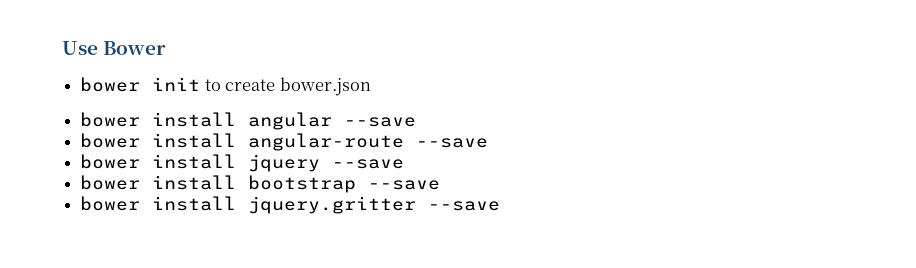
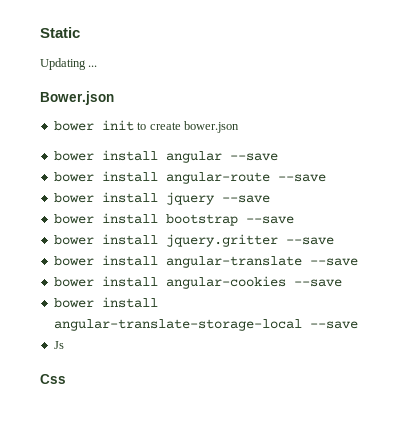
[62,41,167,55] Use Bower -> [40,27,80,38] [40,58,98,70] [40,91,114,105] Static // Updating ... // Bower.json
(501, 206) none -> [53,255,358,268] [53,276,342,289] [53,297,158,308] [53,319,358,331] [53,341,64,349] [40,374,66,384] // bower install angular-translate --save // bower install angular-cookies --save // bower install angular-translate-storage-local --save // Js // Css

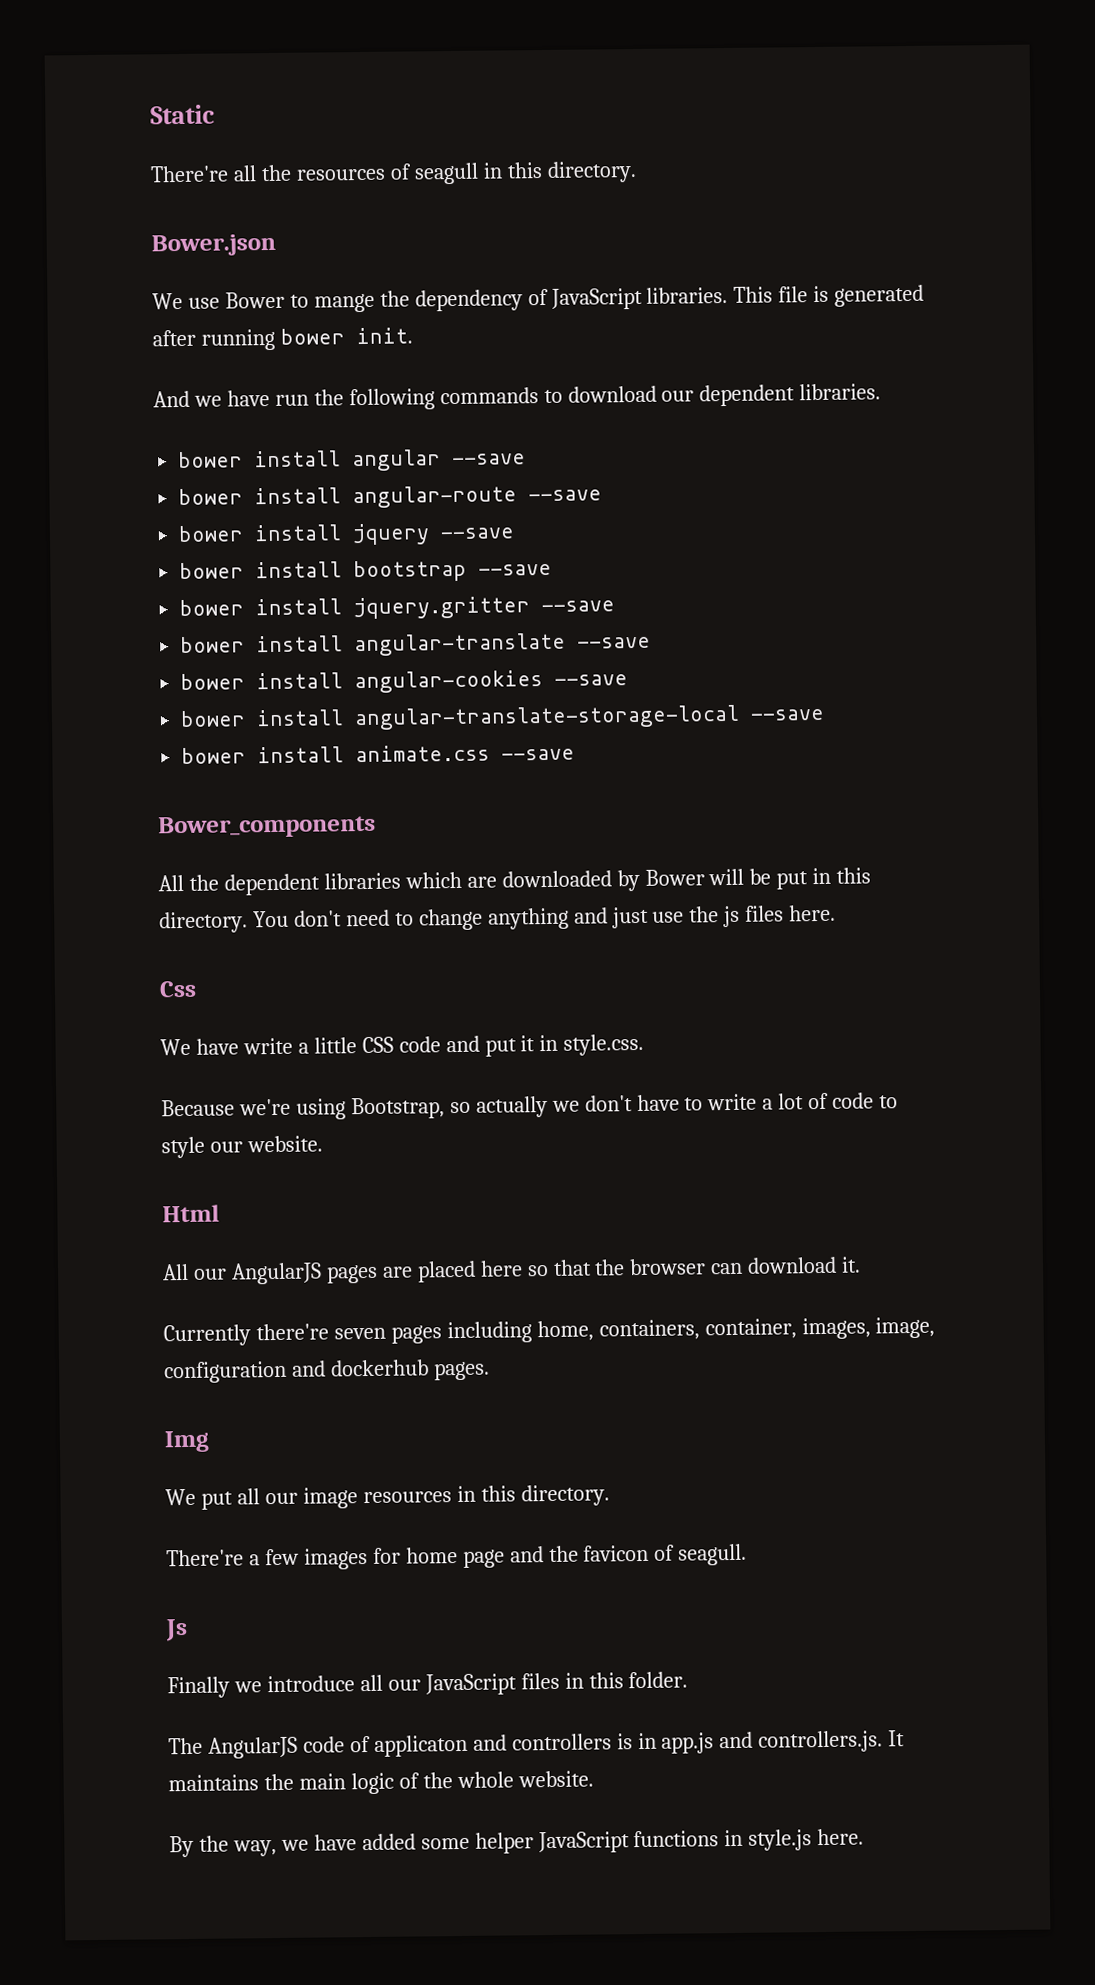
[40,58,98,70] [40,91,114,105] [53,120,239,133] Updating ... // Bower.json // bower init to create bower.json -> [150,160,637,185] [151,233,276,257] [152,284,925,313] [152,327,413,351] [153,383,882,411] There're all the resources of seagull in this directory. // Bower.json // We use Bower to mange the dependency of JavaScript libraries. This file is generated after running bower init. // And we have run the following commands to download our dependent libraries.
[53,341,64,349] [40,374,66,384] Js // Css -> [181,744,576,765] [158,814,376,839] [158,867,872,896] [159,904,837,934] [159,980,197,998] [160,1033,645,1057] [161,1092,899,1120] [161,1135,323,1159] [162,1204,220,1223] [162,1256,862,1285] [163,1316,936,1347] [164,1359,490,1384] [164,1430,210,1453] [165,1484,610,1510] [166,1543,748,1570] [165,1619,188,1642] [167,1671,689,1699] [168,1730,906,1759] [168,1770,594,1795] [169,1828,865,1858] bower install animate.css --save // Bower_components // All the dependent libraries which are downloaded by Bower will be put in this directory. You don't need to change anything and just use the js files here. // Css // We have write a little CSS code and put it in style.css. // Because we're using Bootstrap, so actually we don't have to write a lot of code to style our website. // Html // All our AngularJS pages are placed here so that the browser can download it. // Currently there're seven pages including home, containers, container, images, image, configuration and dockerhub pages. // Img // We put all our image resources in this directory. // There're a few images for home page and the favicon of seagull. // Js // Finally we introduce all our JavaScript files in this folder. // The AngularJS code of applicaton and controllers is in app.js and controllers.js. It maintains the main logic of the whole website. // By the way, we have added some helper JavaScript functions in style.js here.

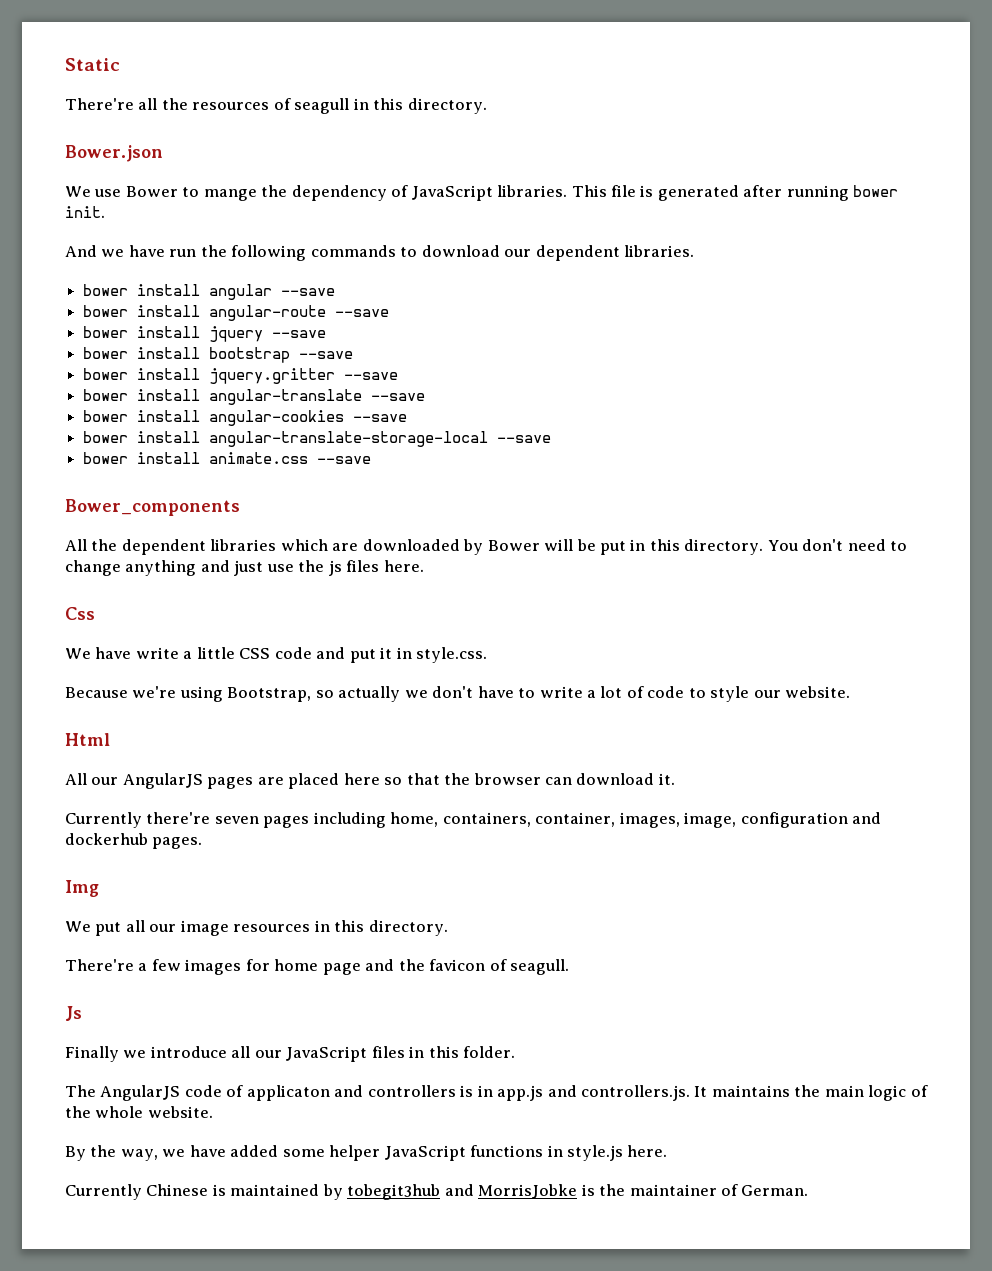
(865, 1837) none -> [65,1184,809,1200] // Currently Chinese is maintained by tobegit3hub and MorrisJobke is the maintainer of German.

